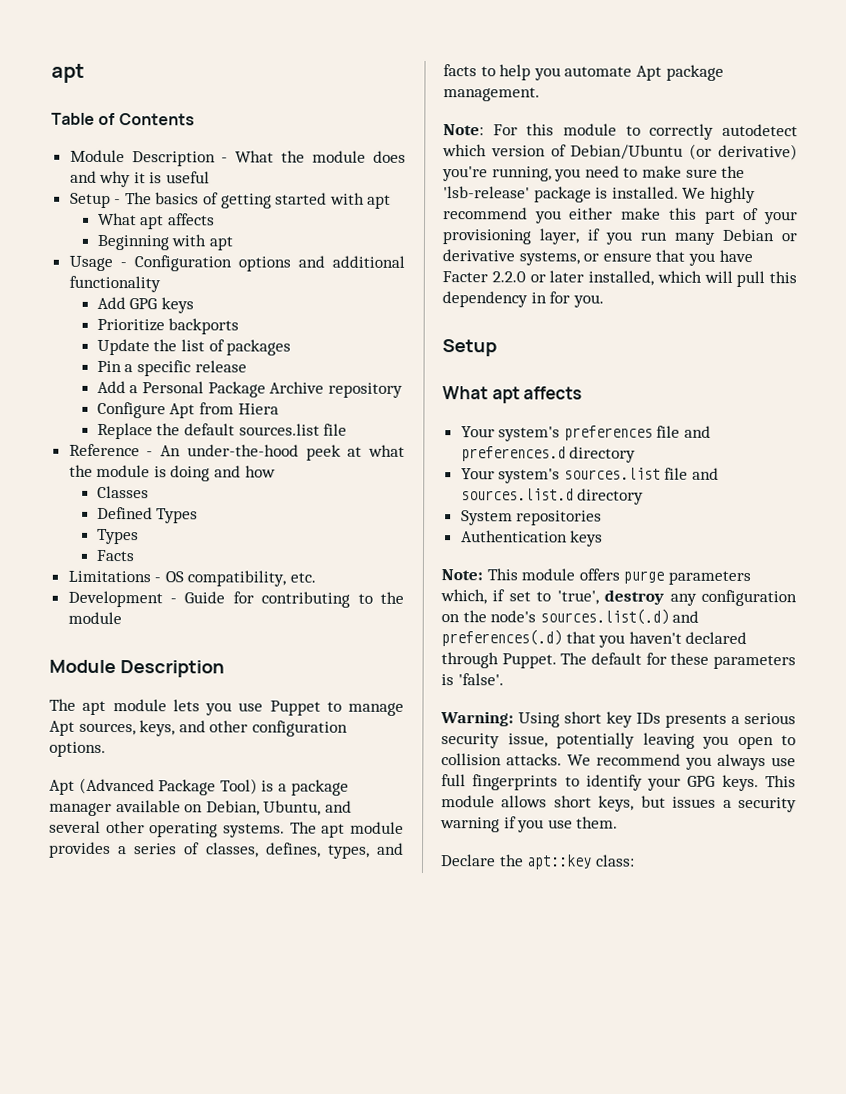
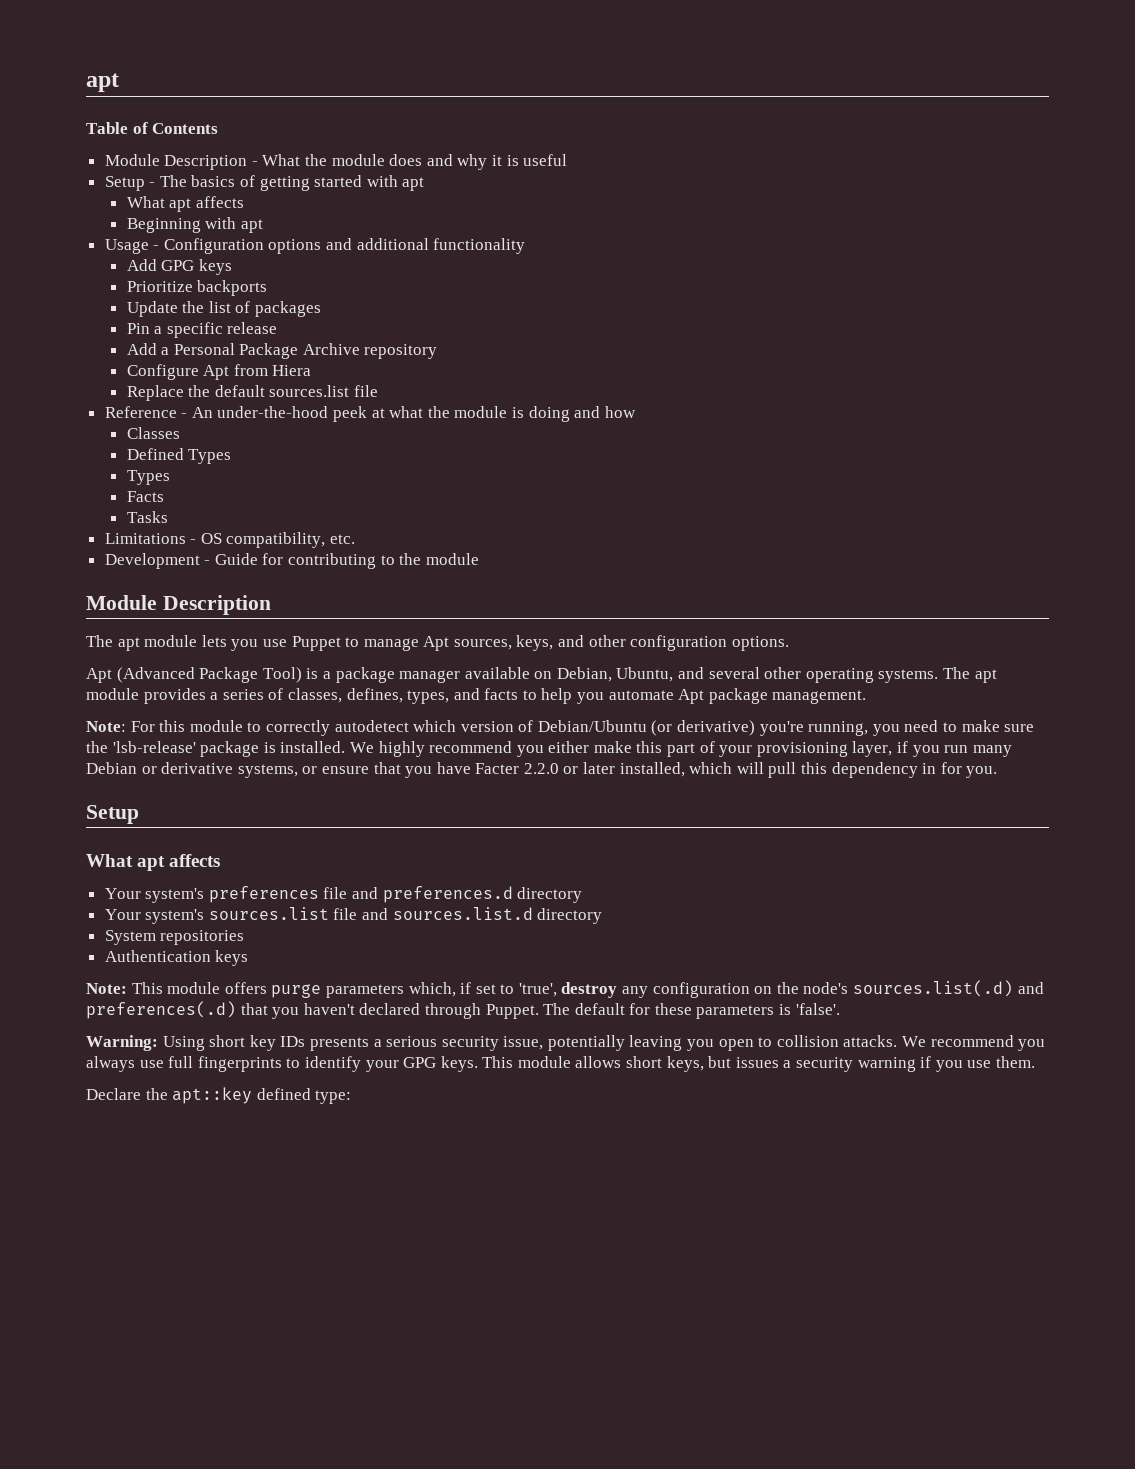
(134, 555) none -> [126,511,168,523] // Tasks
[594,854,635,867] class: -> [256,1088,352,1104] defined type:

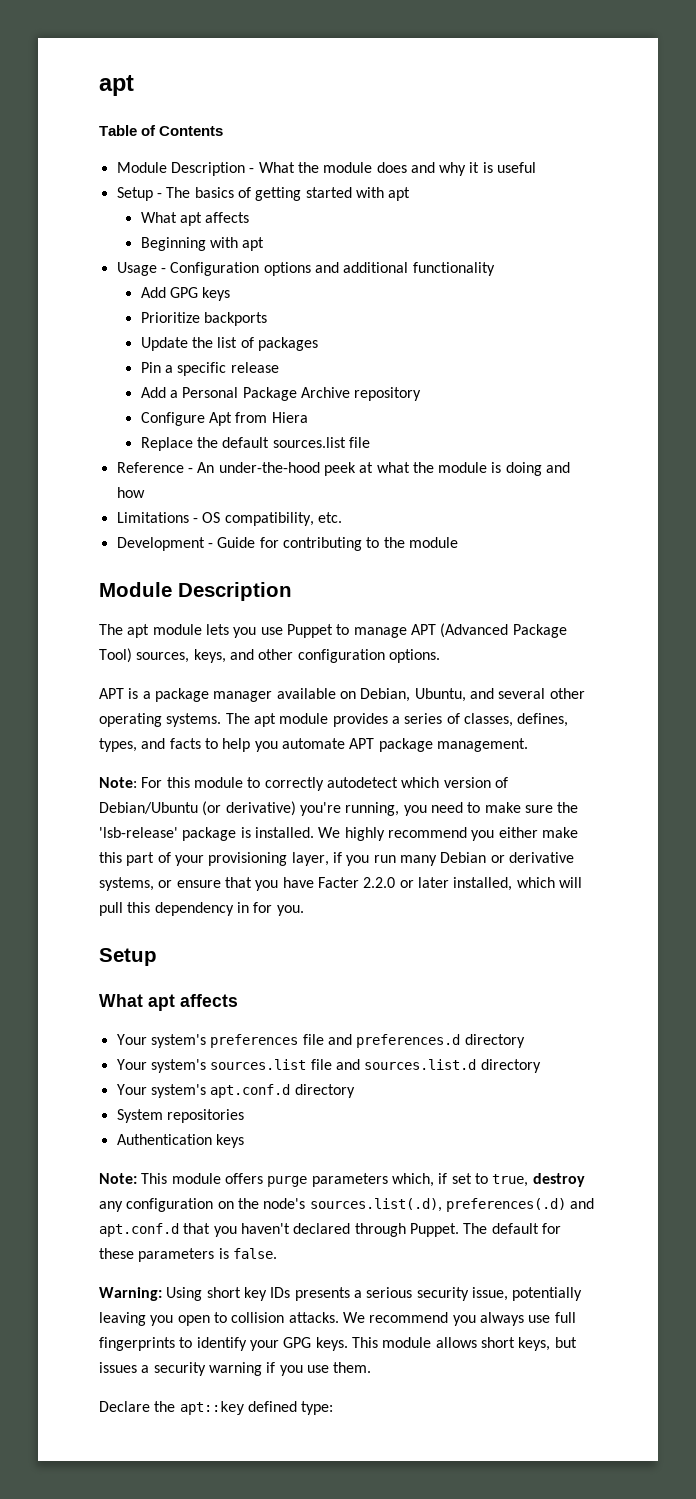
[126,427,180,439] [126,448,232,464] [126,470,170,485] [126,491,164,502] [126,511,168,523] // Classes // Defined Types // Types // Facts // Tasks -> (145, 492) none
[423,636,450,651] Apt -> [410,623,567,638] [99,648,132,663] APT (Advanced Package Tool)
[86,667,302,683] Apt (Advanced Package Tool) -> [99,688,124,699] APT
[678,689,705,704] Apt -> [349,738,375,749] APT
(603, 916) none -> [116,1084,355,1098] // Your system's apt.conf.d directory
[518,983,557,997] 'true', -> [492,1174,529,1187] true,
[853,980,1044,997] [86,1001,236,1019] sources.list(.d) and preferences(.d) -> [309,1198,595,1212] [99,1223,179,1237] sources.list(.d), preferences(.d) and apt.conf.d
[795,1003,840,1015] 'false'. -> [232,1248,277,1259] false.

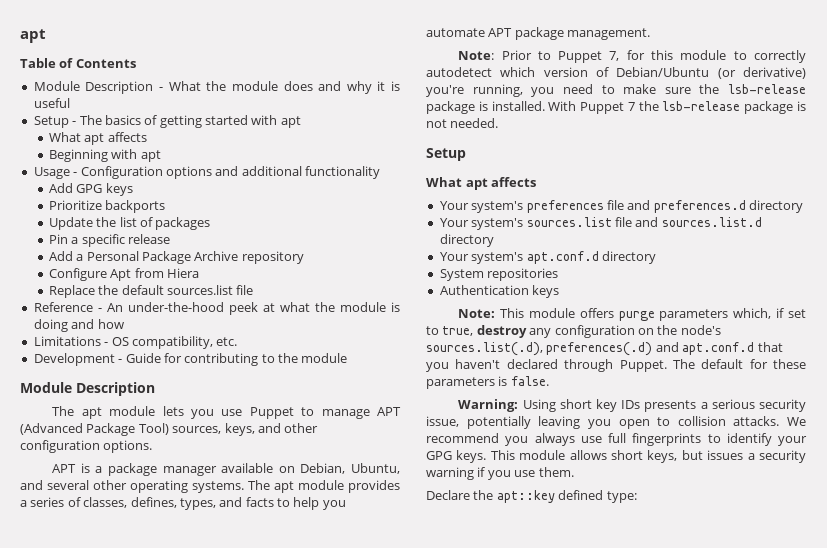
[141,777,163,788] For -> [501,50,645,63] Prior to Puppet 7, for
[99,827,178,838] 'lsb-release' -> [728,84,806,94] lsb-release
[318,827,578,841] [99,852,574,866] [99,877,582,891] [99,902,304,916] We highly recommend you either make this part of your provisioning layer, if you run many Debian or derivative systems, or ensure that you have Facter 2.2.0 or later installed, which will pull this dependency in for you. -> [548,101,806,114] [426,118,499,128] With Puppet 7 the lsb-release package is not needed.

